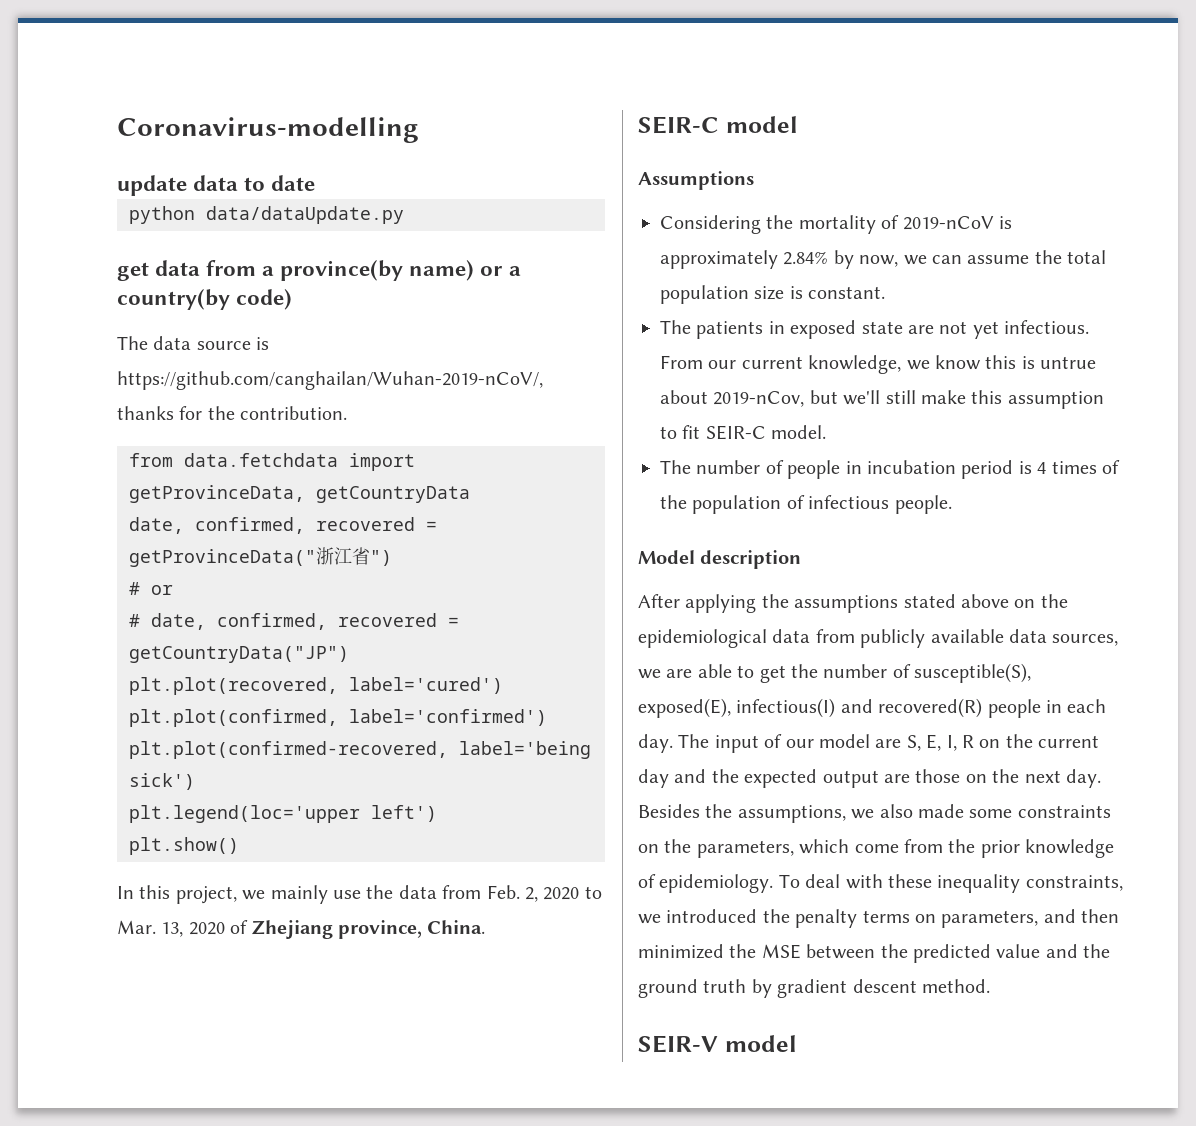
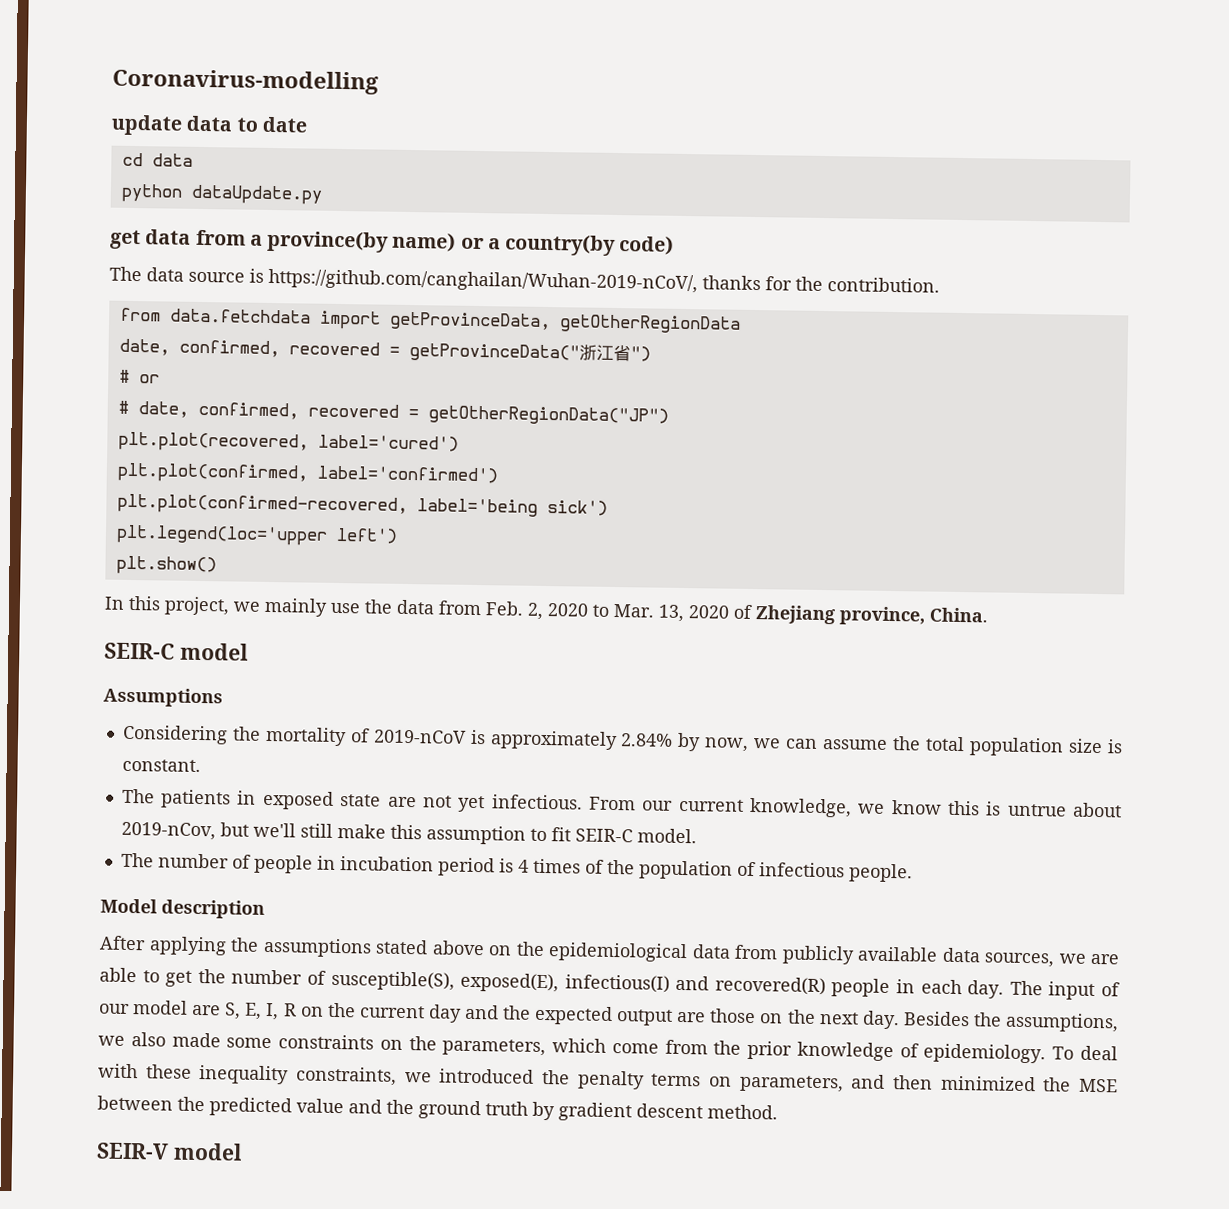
(316, 183) none -> [121,152,193,167] // cd data
[206,206,404,224] data/dataUpdate.py -> [190,184,323,205] dataUpdate.py
[316,486,470,503] getCountryData -> [558,314,741,334] getOtherRegionData
[129,646,349,663] getCountryData("JP") -> [427,405,669,426] getOtherRegionData("JP")

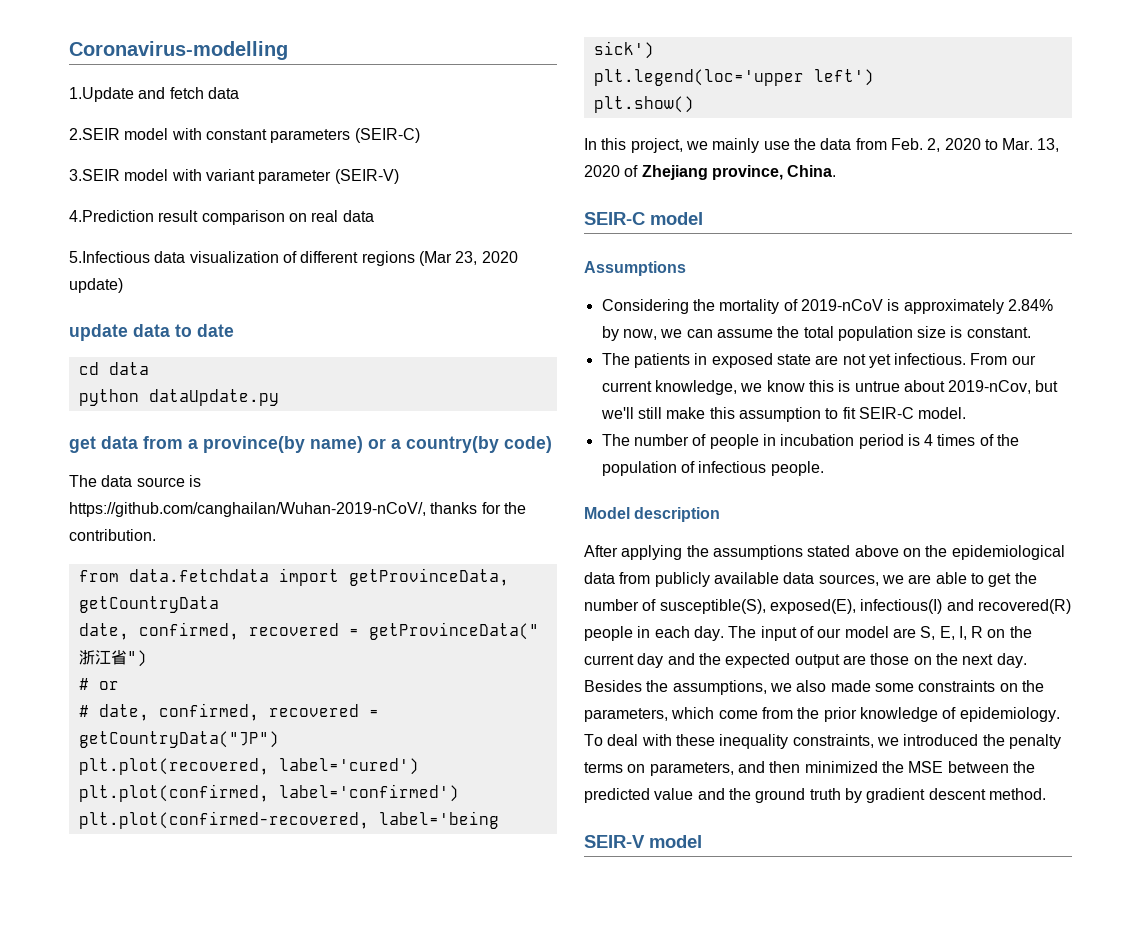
(379, 81) none -> [69,87,239,102] [69,128,420,143] [69,169,399,184] [69,210,374,225] [69,251,518,266] [69,278,123,293] // 1.Update and fetch data // 2.SEIR model with constant parameters (SEIR-C) // 3.SEIR model with variant parameter (SEIR-V) // 4.Prediction result comparison on real data // 5.Infectious data visualization of different regions (Mar 23, 2020 update)
[558,314,741,334] getOtherRegionData -> [78,596,219,613] getCountryData
[427,405,669,426] getOtherRegionData("JP") -> [78,731,279,748] getCountryData("JP")

